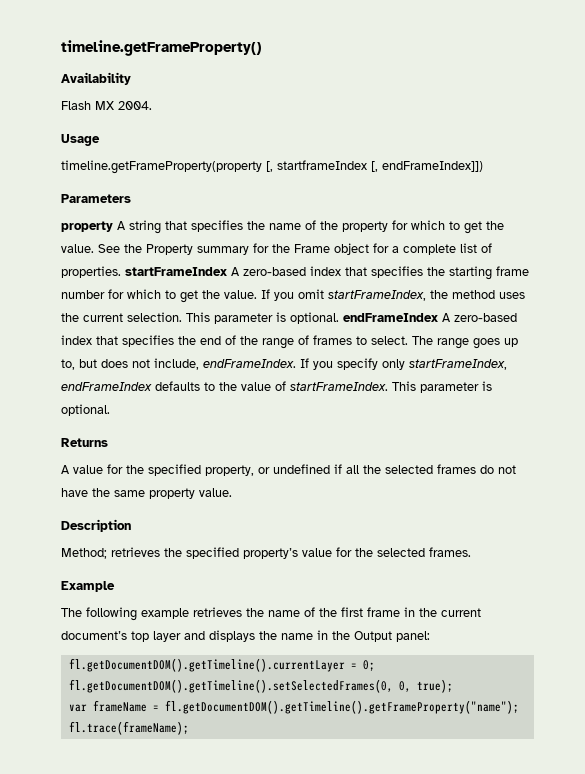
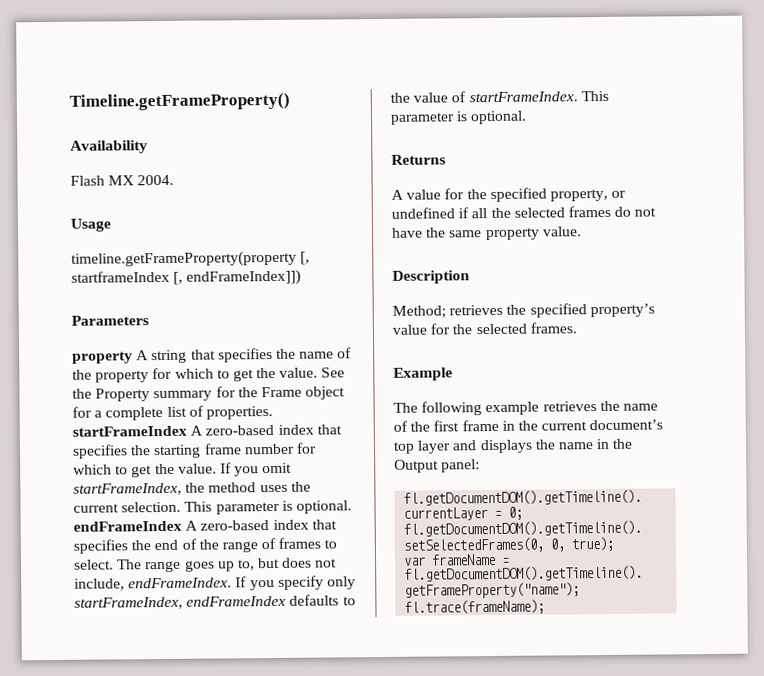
[61,40,261,56] timeline.getFrameProperty() -> [69,92,290,111] Timeline.getFrameProperty()

